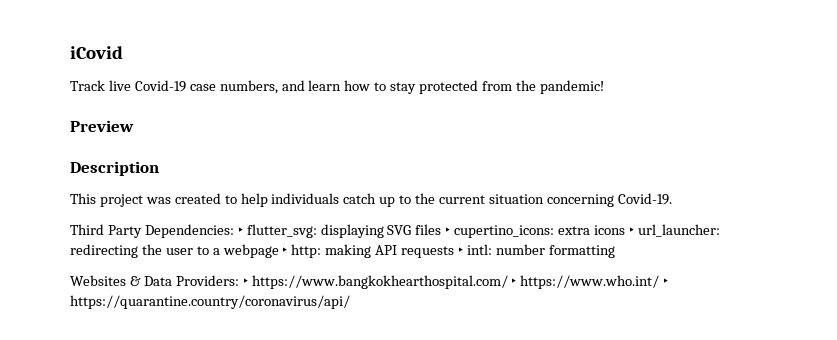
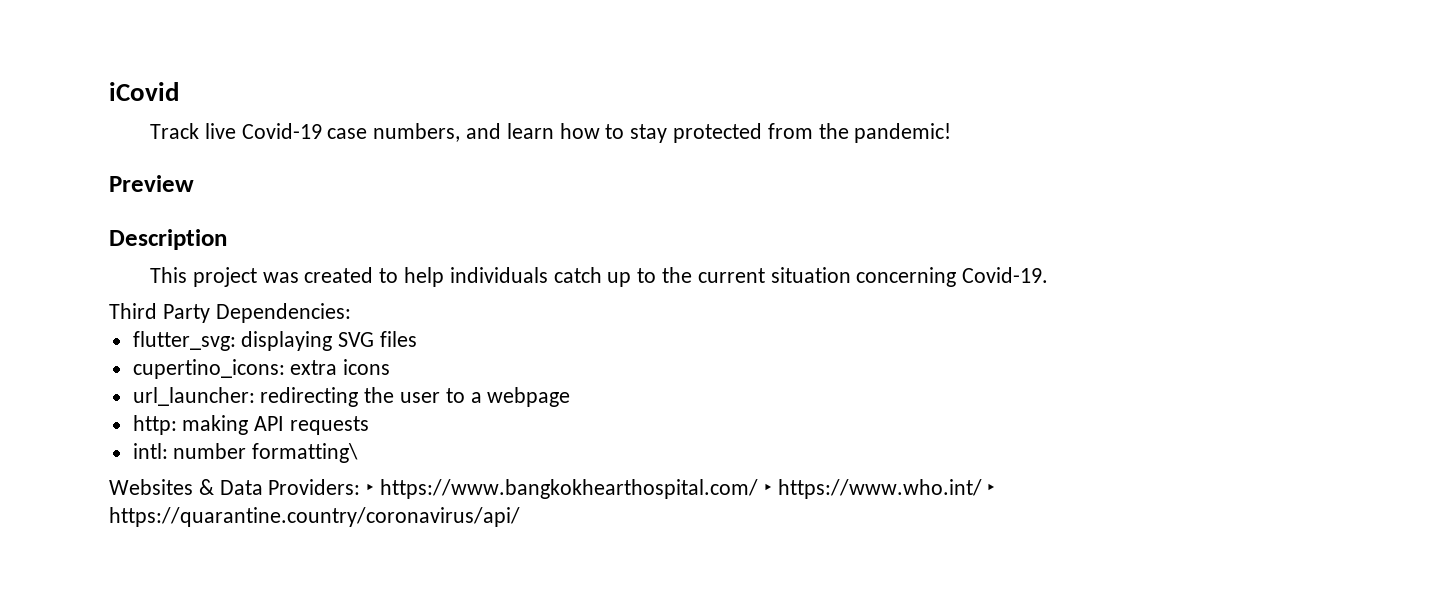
[237,227,243,235] ‣ -> (351, 313) //
[445,227,451,235] ‣ -> (418, 339) //
[628,227,634,235] ‣ -> (391, 367) //
[282,247,288,255] ‣ -> (571, 397) //
[458,247,464,255] ‣ -> (370, 425) //
[548,245,615,258] formatting -> [252,443,359,463] formatting\

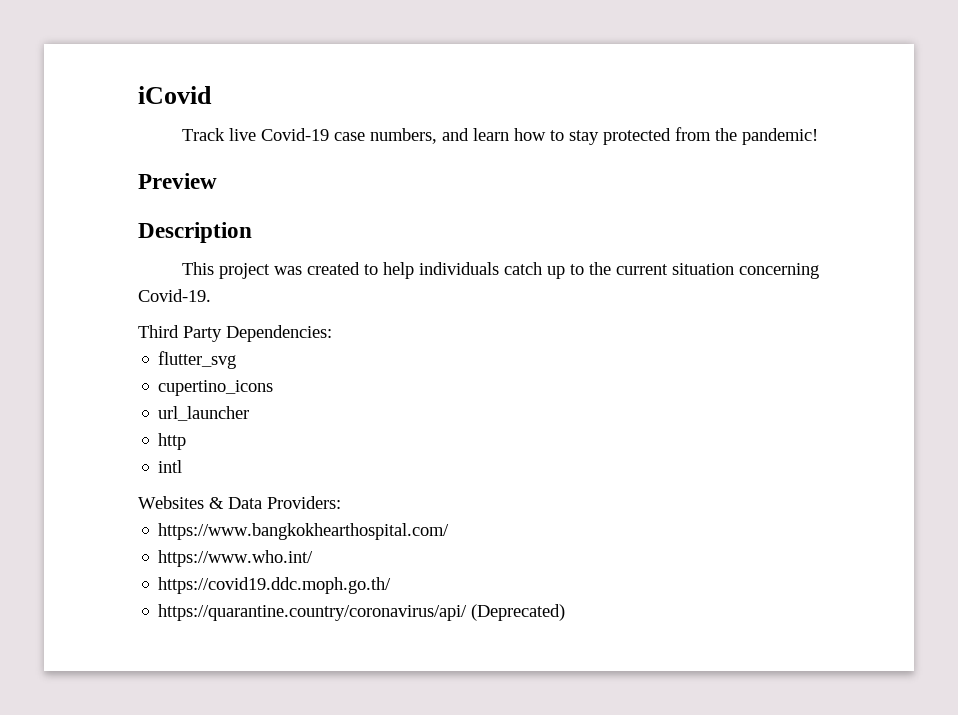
[132,331,418,351] [132,359,391,379] [132,387,571,407] [132,415,370,435] [132,443,359,463] flutter_svg: displaying SVG files // cupertino_icons: extra icons // url_launcher: redirecting the user to a webpage // http: making API requests // intl: number formatting\ -> [158,351,237,369] [158,380,274,396] [158,406,250,421] [158,433,187,450] [158,460,183,473] flutter_svg // cupertino_icons // url_launcher // http // intl
[366,483,375,495] ‣ -> (341, 502) //
[763,483,772,495] ‣ -> (450, 531) //
[987,483,996,495] [109,507,520,527] ‣ https://quarantine.country/coronavirus/api/ -> [158,577,392,594] [158,604,566,621] // https://covid19.ddc.moph.go.th/ // https://quarantine.country/coronavirus/api/ (Deprecated)

